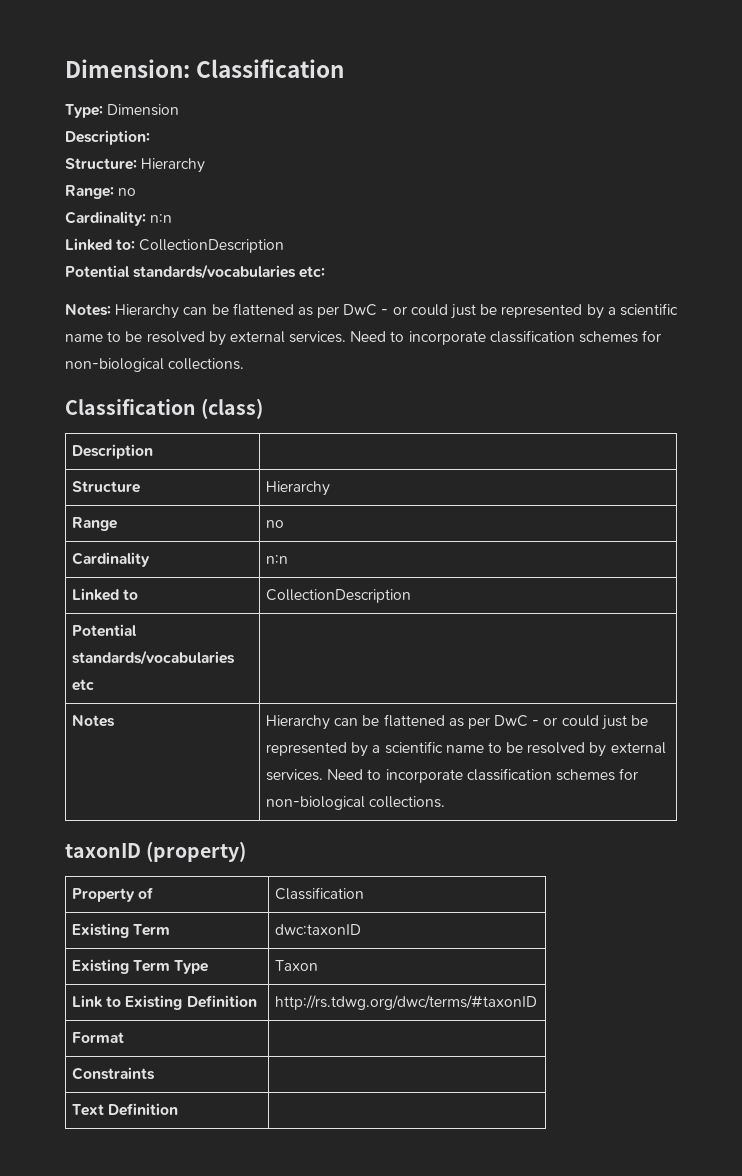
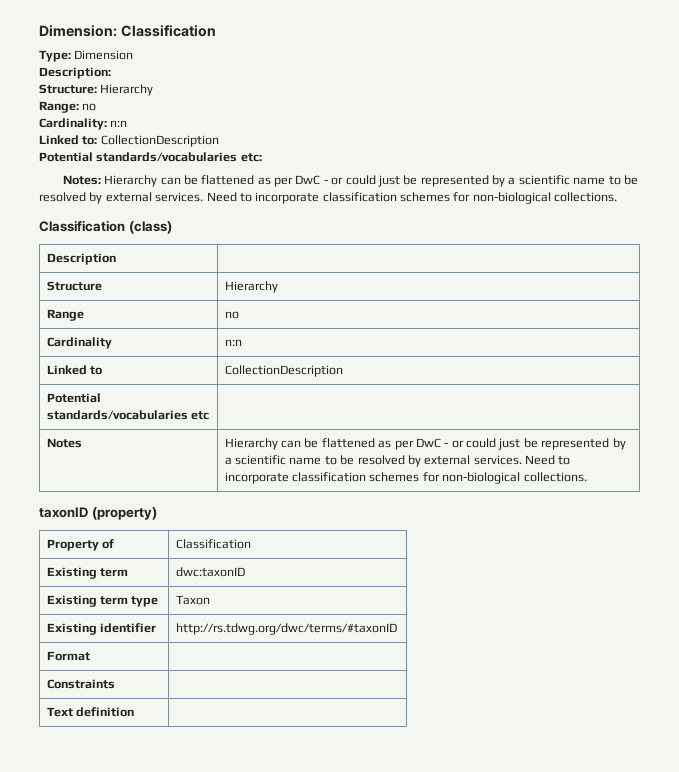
[133,924,171,936] Term -> [99,568,128,577] term
[133,960,209,974] Term Type -> [99,596,159,607] term type
[72,995,257,1010] Link to Existing Definition -> [46,623,156,635] Existing identifier
[108,1103,179,1116] Definition -> [75,707,134,717] definition

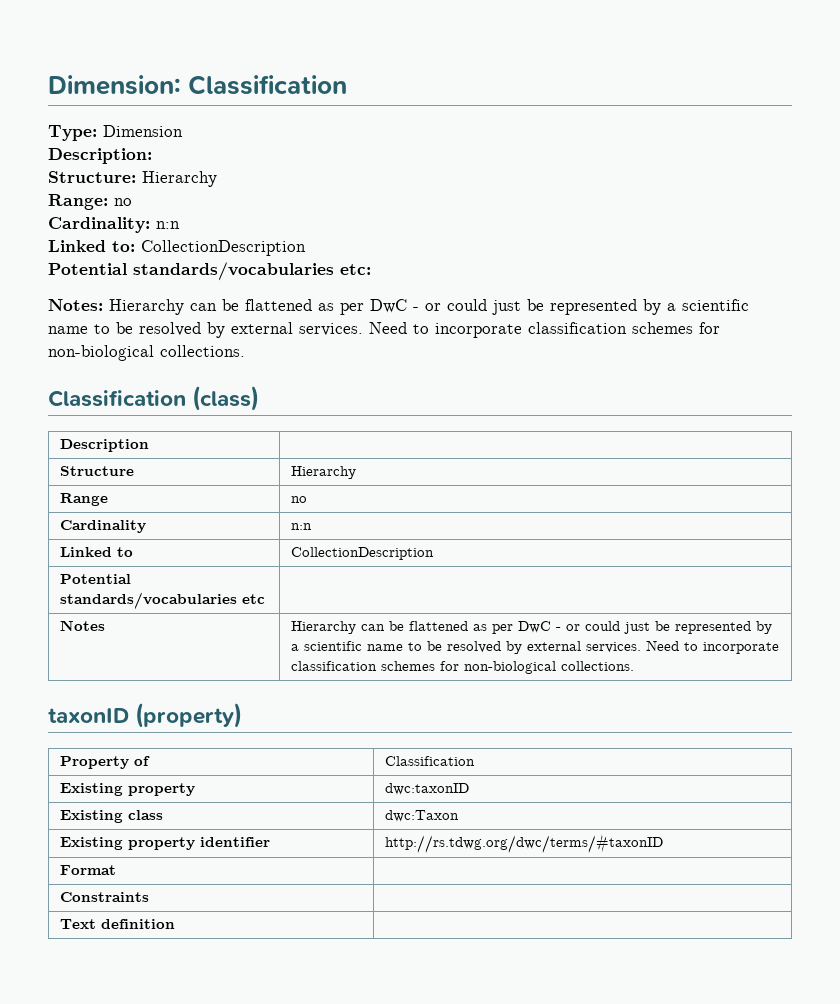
[99,568,128,577] term -> [128,783,196,796] property
[99,596,159,607] [175,595,210,605] [46,623,97,635] term type | Taxon // Existing -> [128,810,164,820] [385,810,460,822] [60,837,196,850] class | dwc:Taxon // Existing property

